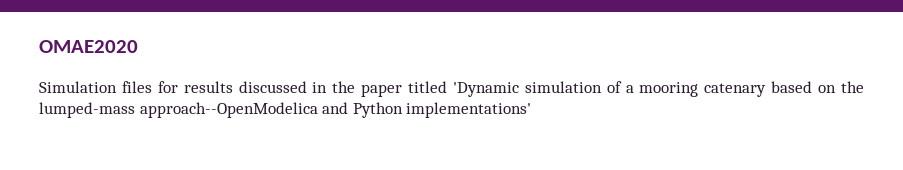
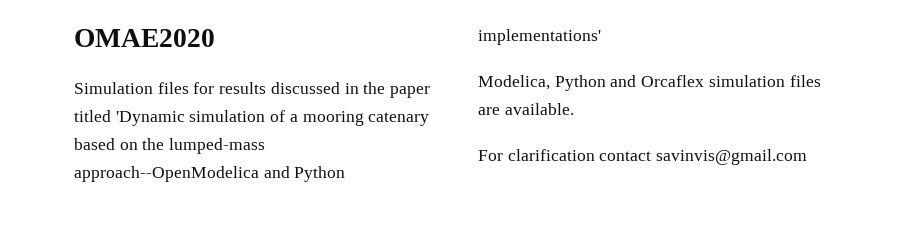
(532, 110) none -> [478,75,821,91] [478,103,574,115] [478,149,808,165] // Modelica, Python and Orcaflex simulation files are available. // For clarification contact savinvis@gmail.com

